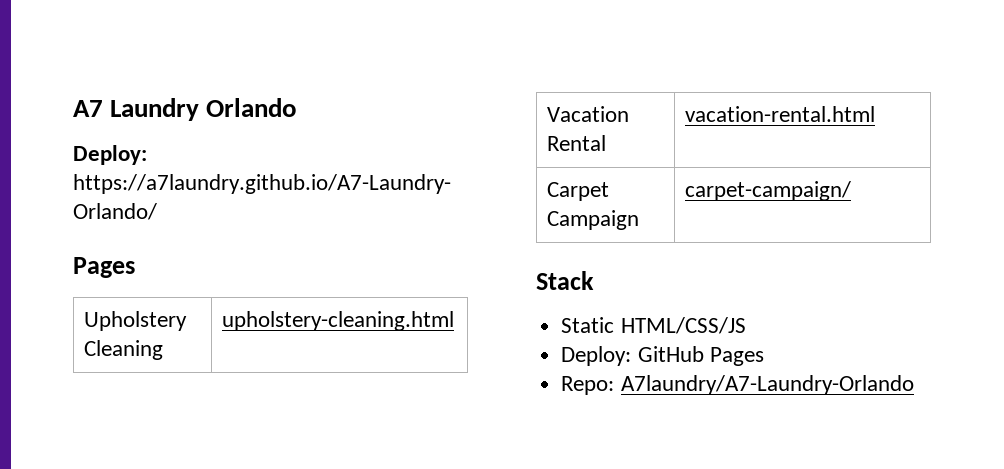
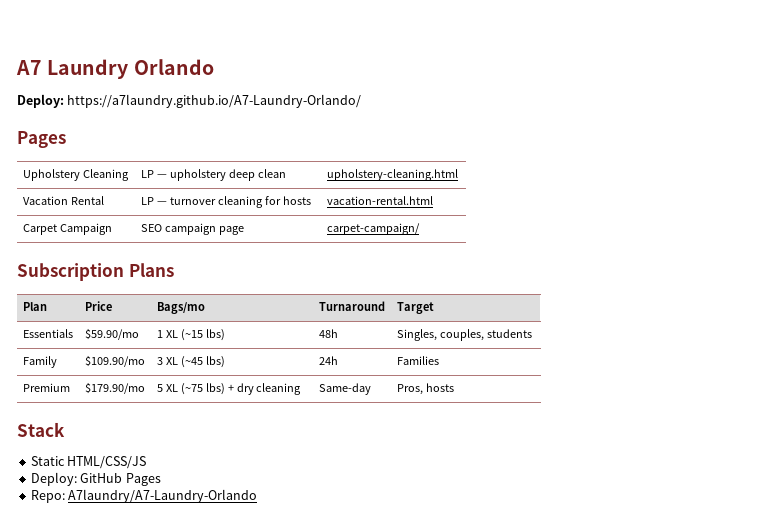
[222,311,455,331] [547,106,630,122] [547,135,607,151] [685,106,876,122] [547,182,610,201] [547,210,640,230] [685,181,852,201] upholstery-cleaning.html // Vacation Rental | vacation-rental.html // Carpet Campaign | carpet-campaign/ -> [140,169,286,181] [326,169,458,181] [22,196,104,205] [140,196,311,208] [326,196,433,205] [22,223,112,235] [140,223,244,235] [326,223,420,235] [17,263,174,281] [22,302,47,311] [84,301,112,311] [156,302,205,314] [318,301,385,311] [396,302,434,314] [22,329,73,338] [84,328,139,340] [156,329,225,341] [318,329,338,338] [396,329,532,341] [22,356,57,368] [84,355,145,367] [156,356,225,368] [318,356,338,365] [396,356,439,365] [22,383,70,392] [84,382,145,394] [156,383,302,395] [318,383,371,395] [396,383,454,395] LP — upholstery deep clean | upholstery-cleaning.html // Vacation Rental | LP — turnover cleaning for hosts | vacation-rental.html // Carpet Campaign | SEO campaign page | carpet-campaign/ // Subscription Plans // Plan | Price | Bags/mo | Turnaround | Target // Essentials | $59.90/mo | 1 XL (~15 lbs) | 48h | Singles, couples, students // Family | $109.90/mo | 3 XL (~45 lbs) | 24h | Families // Premium | $179.90/mo | 5 XL (~75 lbs) + dry cleaning | Same-day | Pros, hosts

